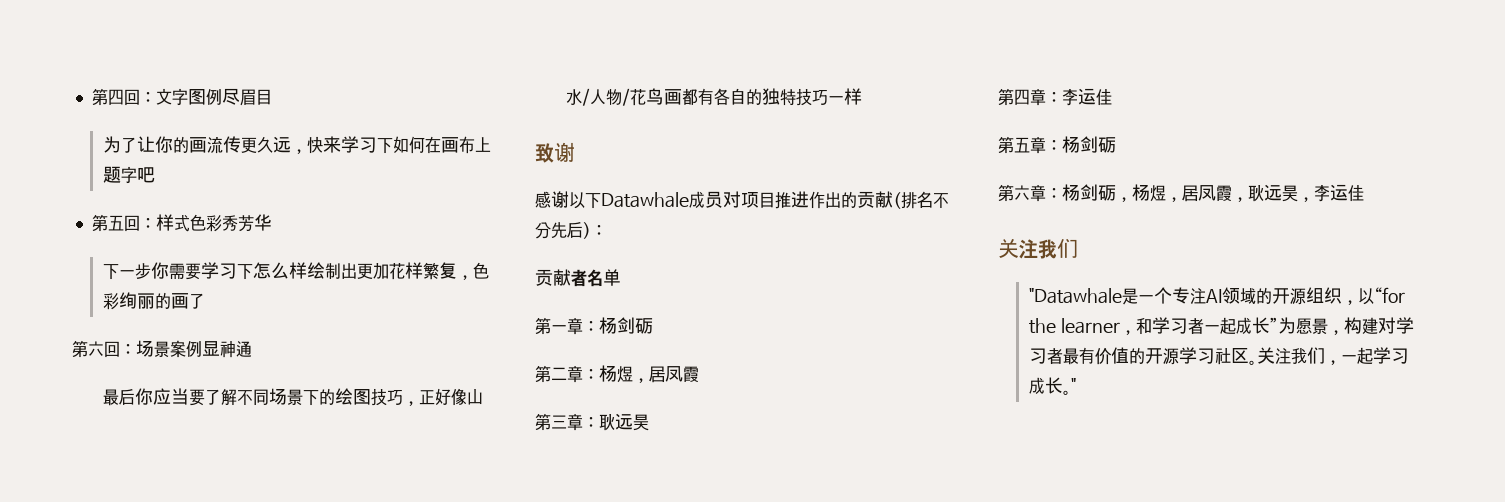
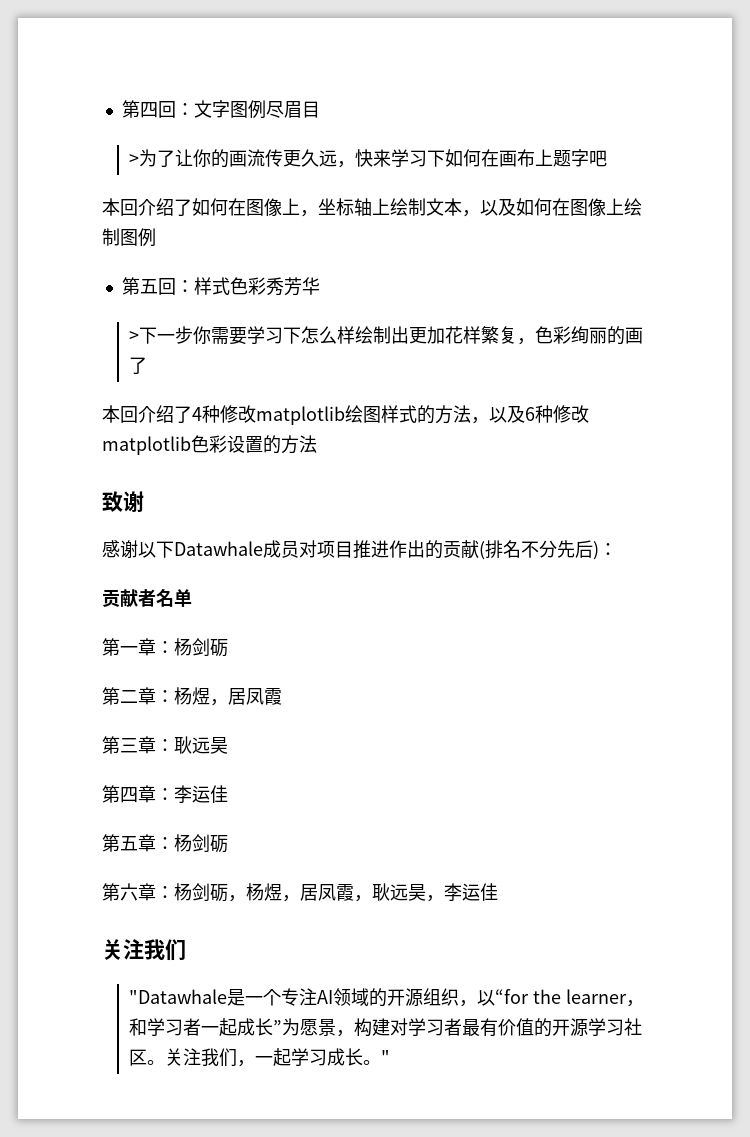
(272, 97) none -> [129,154,140,165] >
(155, 175) none -> [102,198,642,217] [102,228,156,247] // 本回介绍了如何在图像上，坐标轴上绘制文本，以及如何在图像上绘制图例
(272, 222) none -> [129,331,140,342] >
[72,340,252,358] [102,388,483,406] [565,88,862,106] 第六回：场景案例显神通 // 最后你应当要了解不同场景下的绘图技巧，正好像山水/人物/花鸟画都有各自的独特技巧一样 -> [102,405,589,425] [102,435,317,455] 本回介绍了4种修改matplotlib绘图样式的方法，以及6种修改matplotlib色彩设置的方法

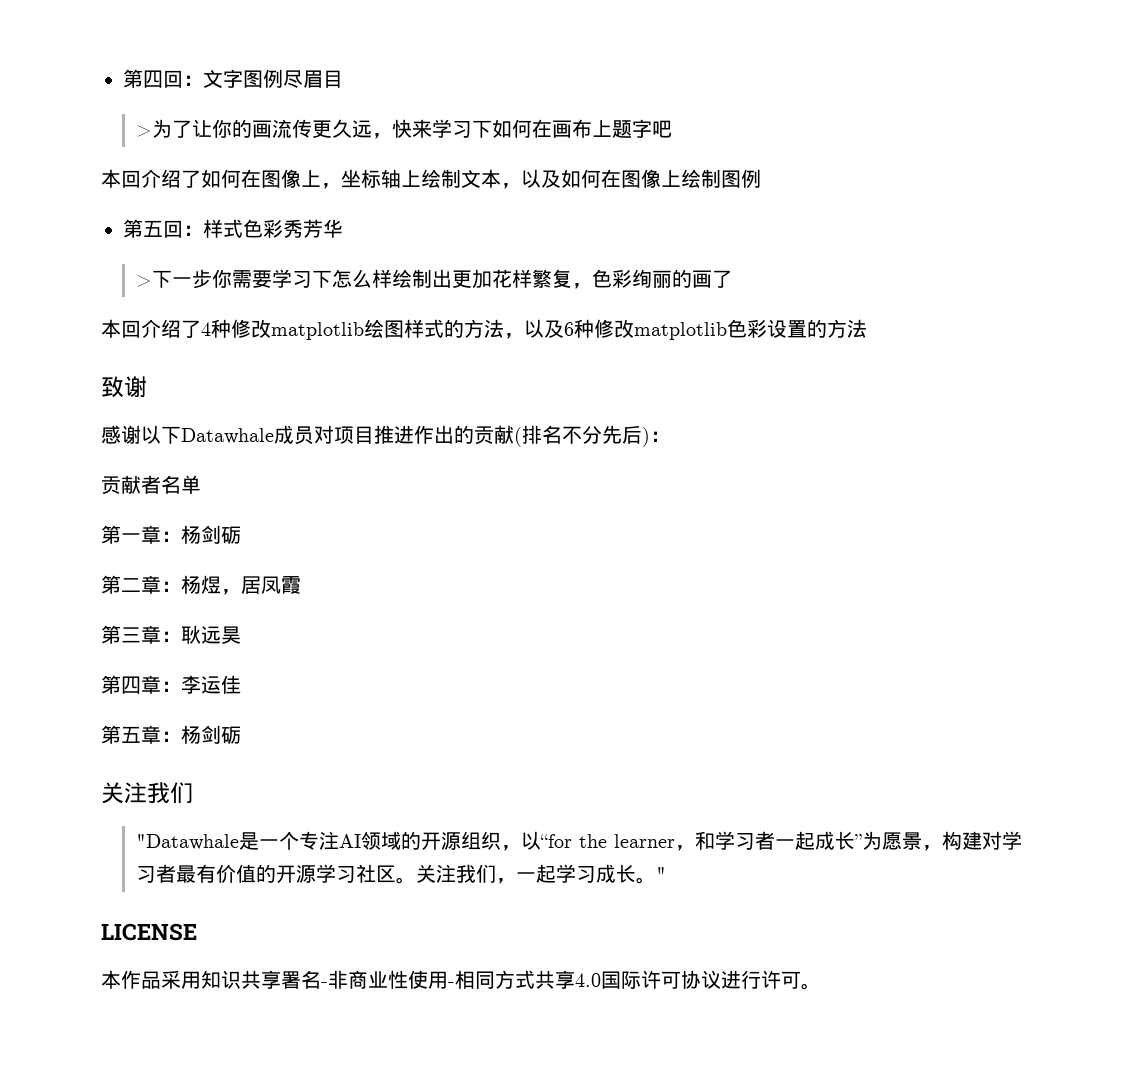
[102,883,498,902] // 第六章：杨剑砺，杨煜，居凤霞，耿远昊，李运佳 -> (241, 735) none
(391, 1057) none -> [101,923,197,941] [101,970,821,990] // LICENSE // 本作品采用知识共享署名-非商业性使用-相同方式共享4.0国际许可协议进行许可。

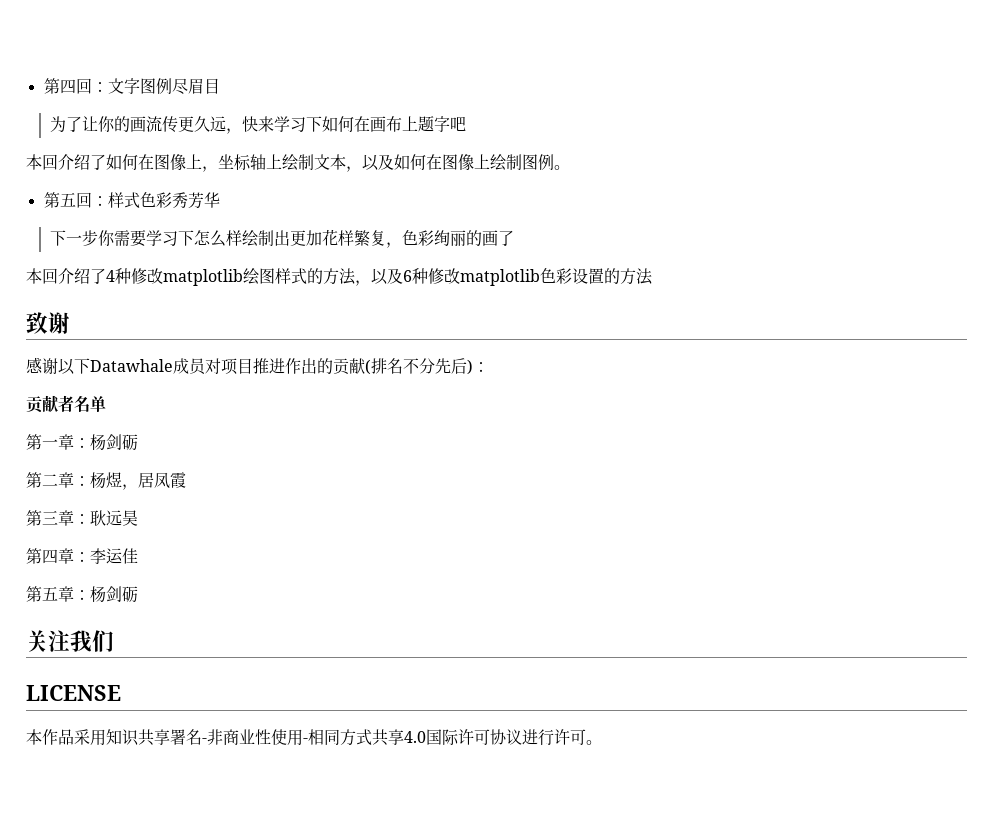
[135,125,152,137] > -> (220, 86) none
(761, 178) none -> [554,165,570,170] 。
[135,275,152,287] > -> (220, 200) none
[135,831,1022,851] [135,864,666,884] // "Datawhale是一个专注AI领域的开源组织，以“for the learner，和学习者一起成长”为愿景，构建对学习者最有价值的开源学习社区。关注我们，一起学习成长。" -> (114, 641) none

